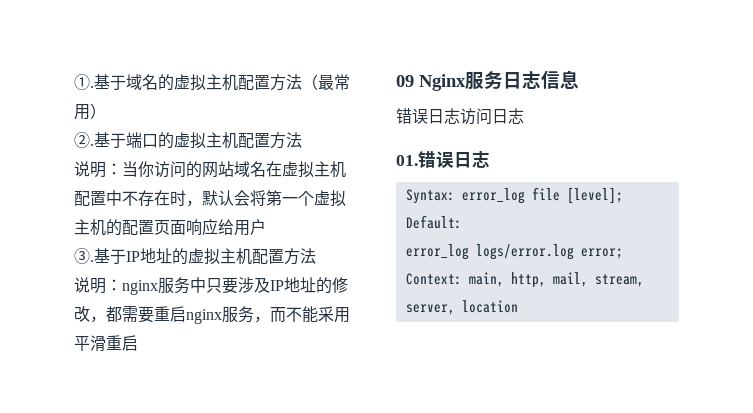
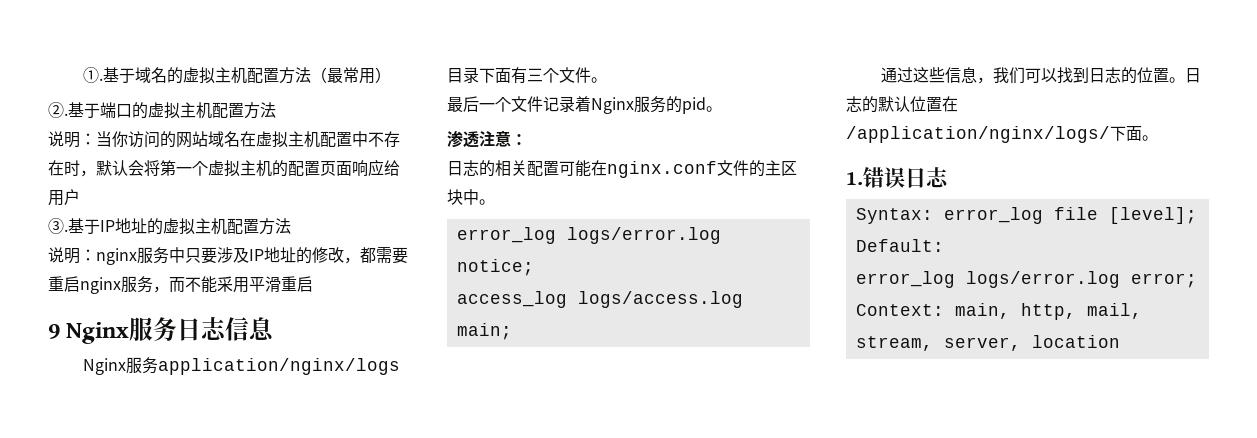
[396,75,414,87] 09 -> [48,324,60,339] 9
[396,108,524,125] [396,155,418,166] 错误日志访问日志 // 01. -> [83,357,401,375] [447,67,607,84] [447,96,722,114] [447,131,527,148] [447,160,797,178] [447,189,495,205] [456,227,721,244] [456,259,534,276] [456,291,743,308] [456,323,512,340] [881,67,1202,84] [846,96,958,113] [846,126,1158,143] [846,172,863,185] Nginx服务application/nginx/logs目录下面有三个文件。 // 最后一个文件记录着Nginx服务的pid。 // 渗透注意： // 日志的相关配置可能在nginx.conf文件的主区块中。 // error_log logs/error.log notice; // access_log logs/access.log main; // 通过这些信息，我们可以找到日志的位置。日志的默认位置在/application/nginx/logs/下面。 // 1.

